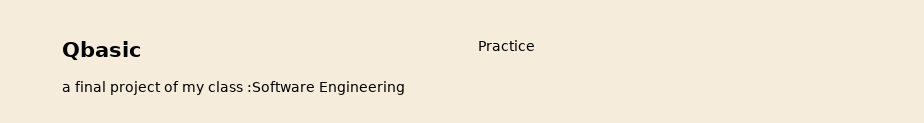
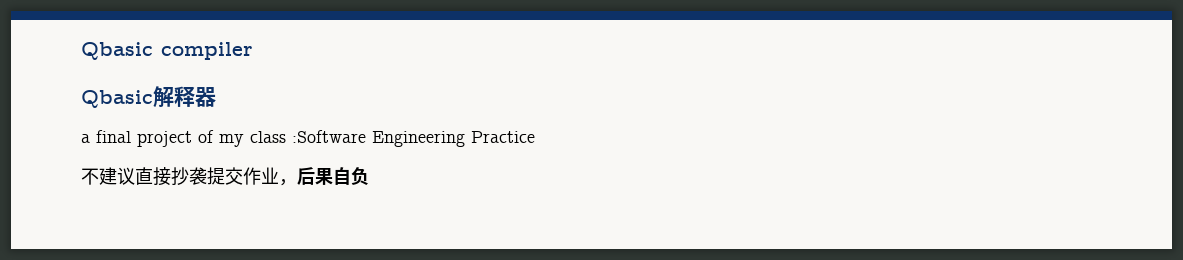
[62,41,141,60] Qbasic -> [81,42,253,60] [81,86,216,108] Qbasic compiler // Qbasic解释器
(535, 45) none -> [81,167,369,186] // 不建议直接抄袭提交作业，后果自负

